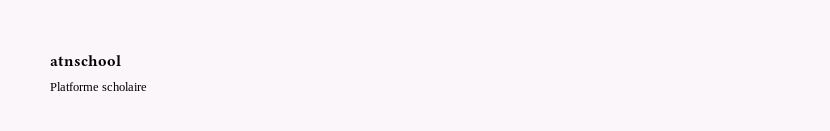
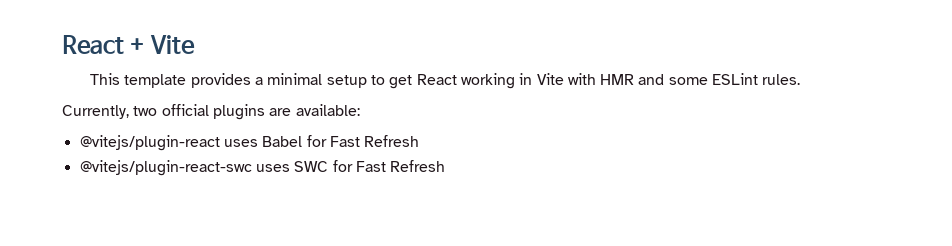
[50,55,121,66] [50,82,148,91] atnschool // Platforme scholaire -> [62,35,195,54] [89,73,801,89] [62,104,360,120] [79,135,420,151] [79,160,446,176] React + Vite // This template provides a minimal setup to get React working in Vite with HMR and some ESLint rules. // Currently, two official plugins are available: // @vitejs/plugin-react uses Babel for Fast Refresh // @vitejs/plugin-react-swc uses SWC for Fast Refresh

